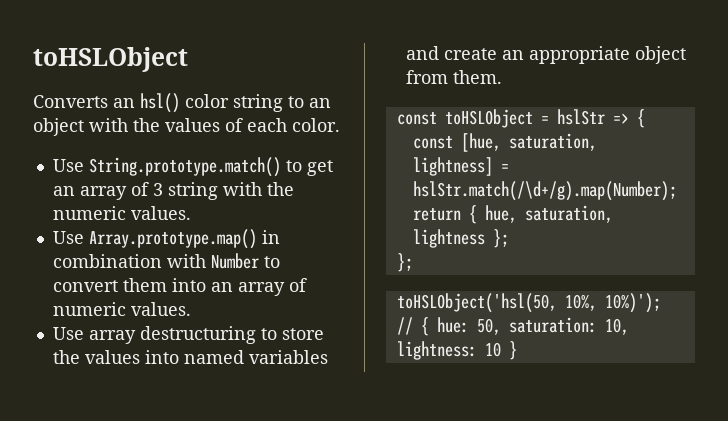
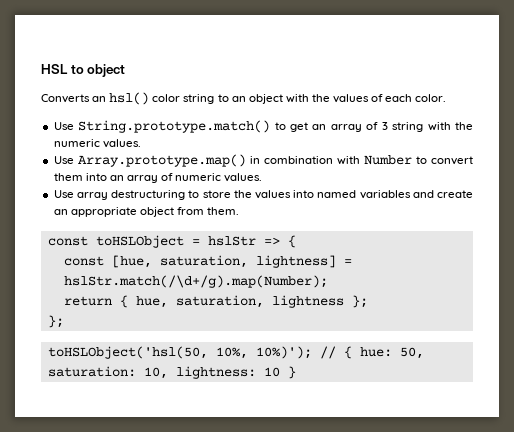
[33,47,188,72] toHSLObject -> [41,64,126,77] HSL to object

